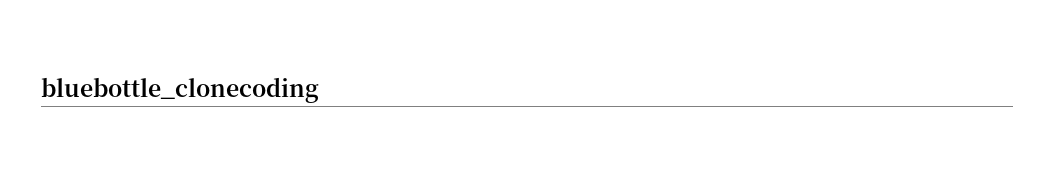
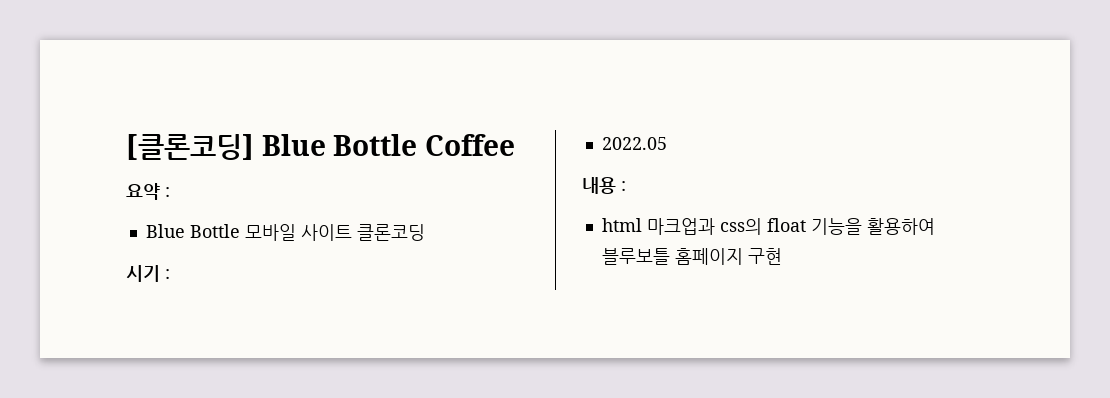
[41,77,319,103] bluebottle_clonecoding -> [126,134,515,160] [126,183,170,200] [145,224,425,241] [126,265,170,282] [601,137,667,150] [582,177,626,194] [601,218,935,235] [601,248,782,265] [클론코딩] Blue Bottle Coffee // 요약 : // Blue Bottle 모바일 사이트 클론코딩 // 시기 : // 2022.05 // 내용 : // html 마크업과 css의 float 기능을 활용하여 블루보틀 홈페이지 구현

